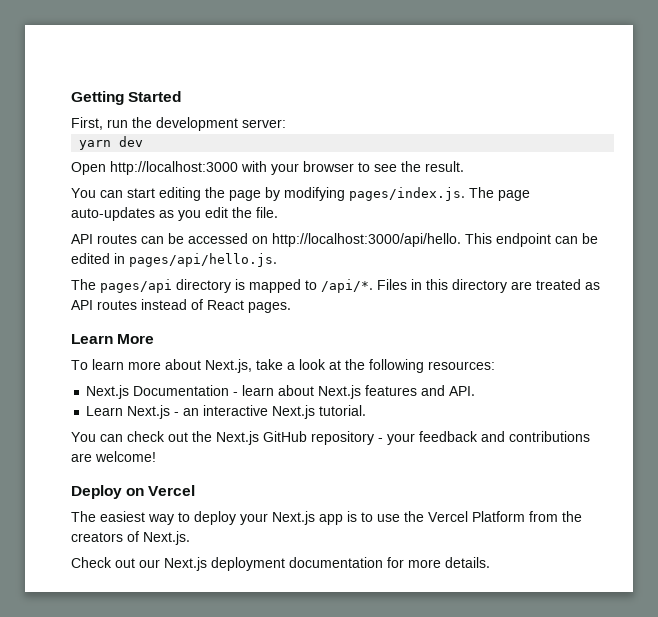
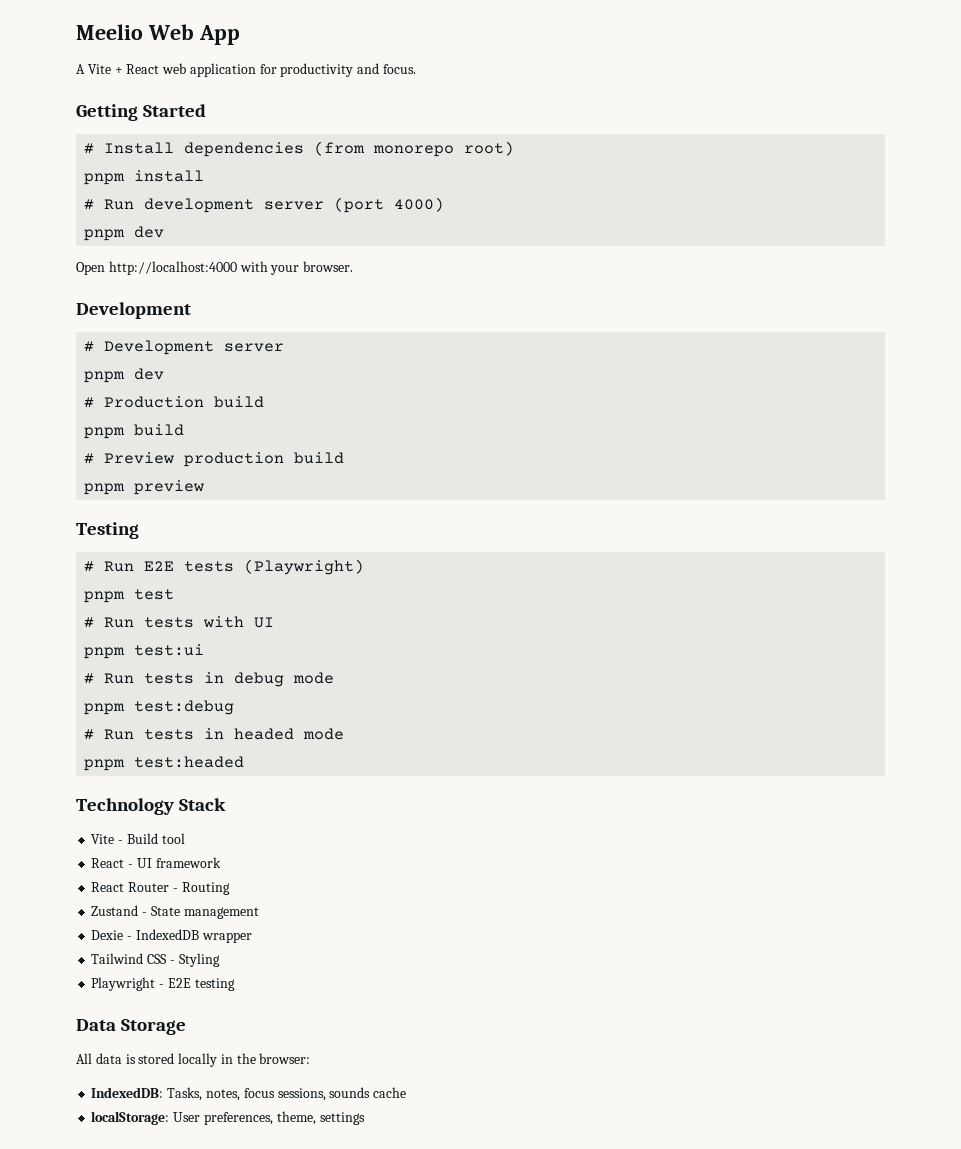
[71,91,182,105] [71,117,286,131] [79,140,112,150] Getting Started // First, run the development server: // yarn -> [76,24,240,45] [76,63,417,77] [76,104,207,121] [84,141,515,157] [84,170,205,185] [84,197,445,213] [84,229,126,241] Meelio Web App // A Vite + React web application for productivity and focus. // Getting Started // # Install dependencies (from monorepo root) // pnpm install // # Run development server (port 4000) // pnpm
[110,161,238,175] http://localhost:3000 -> [108,261,237,275] http://localhost:4000
[303,161,464,172] [71,187,530,201] [71,207,278,221] [71,233,598,247] [71,253,277,267] [71,279,600,293] [71,299,291,313] [71,334,155,344] [71,359,495,373] [86,385,476,399] [86,405,367,419] [71,431,590,445] [71,451,156,462] [71,485,196,499] [71,511,582,525] [71,531,190,545] [71,557,490,571] browser to see the result. // You can start editing the page by modifying pages/index.js. The page auto-updates as you edit the file. // API routes can be accessed on http://localhost:3000/api/hello. This endpoint can be edited in pages/api/hello.js. // The pages/api directory is mapped to /api/*. Files in this directory are treated as API routes instead of React pages. // Learn More // To learn more about Next.js, take a look at the following resources: // Next.js Documentation - learn about Next.js features and API. // Learn Next.js - an interactive Next.js tutorial. // You can check out the Next.js GitHub repository - your feedback and contributions are welcome! // Deploy on Vercel // The easiest way to deploy your Next.js app is to use the Vercel Platform from the creators of Next.js. // Check out our Next.js deployment documentation for more details. -> [303,261,354,272] [76,302,191,319] [84,340,285,355] [84,368,165,383] [84,396,265,408] [84,424,185,439] [84,452,345,467] [84,480,205,495] [76,522,139,539] [84,559,365,575] [84,589,175,603] [84,616,275,628] [84,644,205,659] [84,672,335,687] [84,700,235,715] [84,728,345,740] [84,756,245,771] [76,798,227,815] [91,833,185,844] [91,857,221,868] [91,882,230,895] [91,905,259,919] [91,929,252,943] [91,953,220,967] [91,977,235,991] [76,1019,187,1035] [76,1053,311,1067] [91,1087,407,1101] [91,1111,365,1125] browser. // Development // # Development server // pnpm dev // # Production build // pnpm build // # Preview production build // pnpm preview // Testing // # Run E2E tests (Playwright) // pnpm test // # Run tests with UI // pnpm test:ui // # Run tests in debug mode // pnpm test:debug // # Run tests in headed mode // pnpm test:headed // Technology Stack // Vite - Build tool // React - UI framework // React Router - Routing // Zustand - State management // Dexie - IndexedDB wrapper // Tailwind CSS - Styling // Playwright - E2E testing // Data Storage // All data is stored locally in the browser: // IndexedDB: Tasks, notes, focus sessions, sounds cache // localStorage: User preferences, theme, settings

